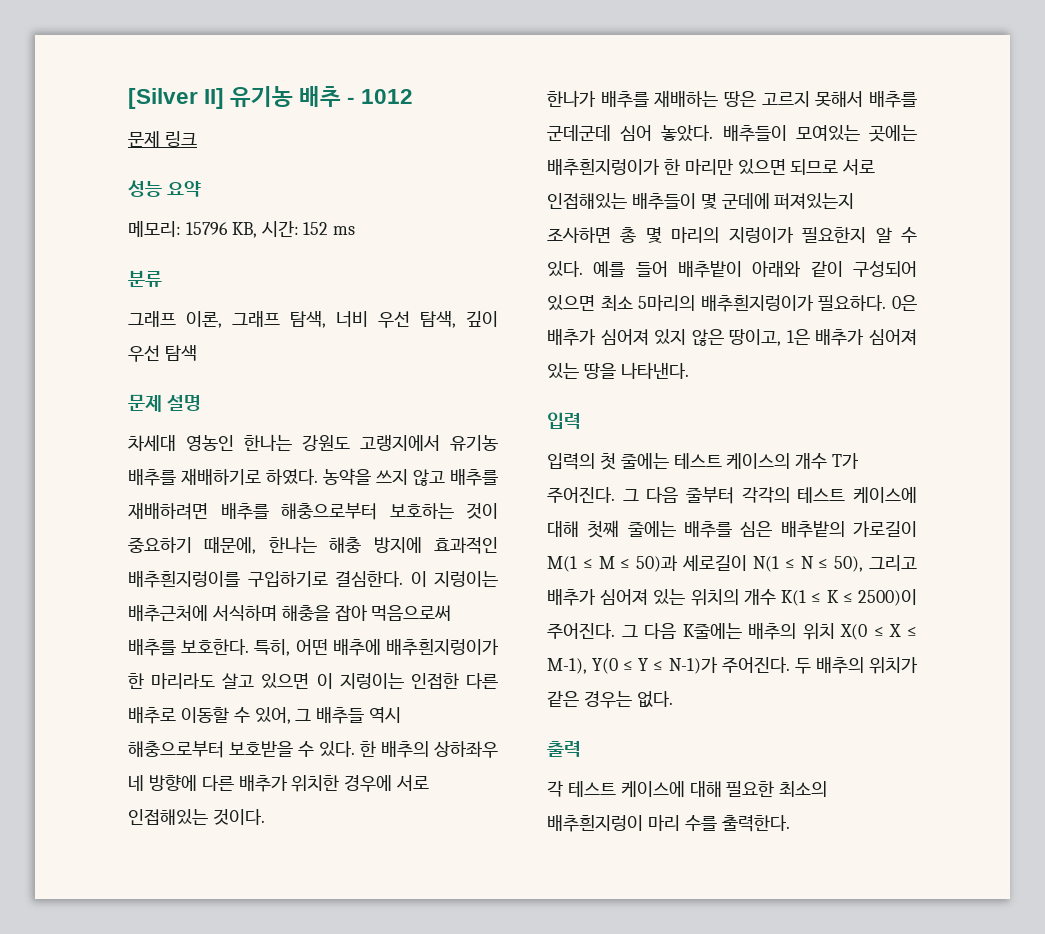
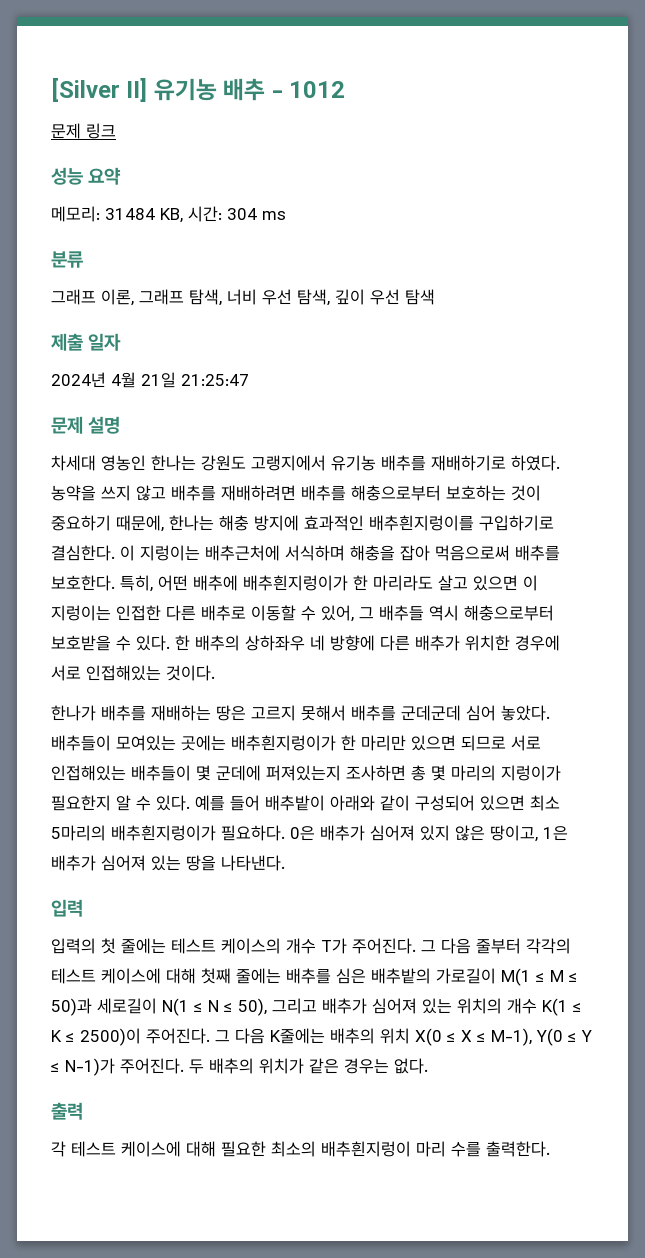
[185,222,228,235] 15796 -> [105,208,155,220] 31484
[303,222,329,235] 152 -> [227,208,257,220] 304
(197, 353) none -> [51,333,122,351] [51,372,249,388] // 제출 일자 // 2024년 4월 21일 21:25:47

